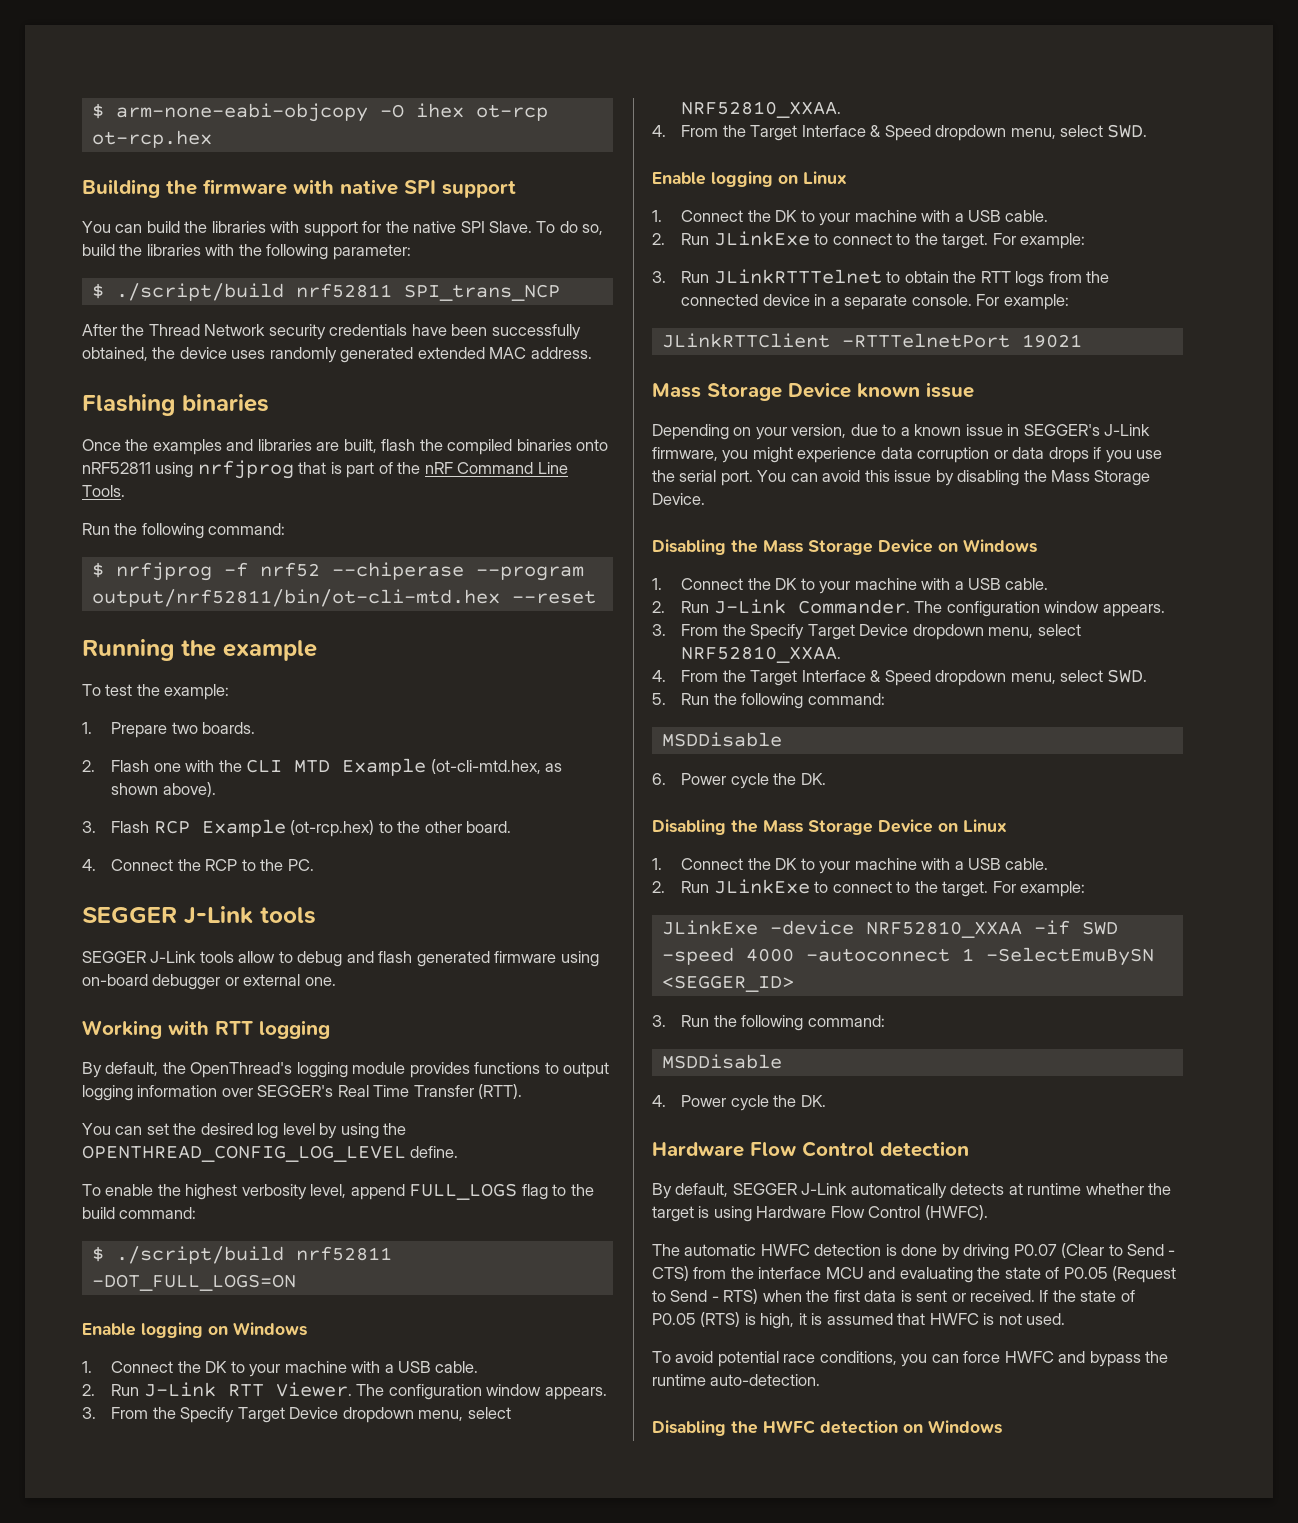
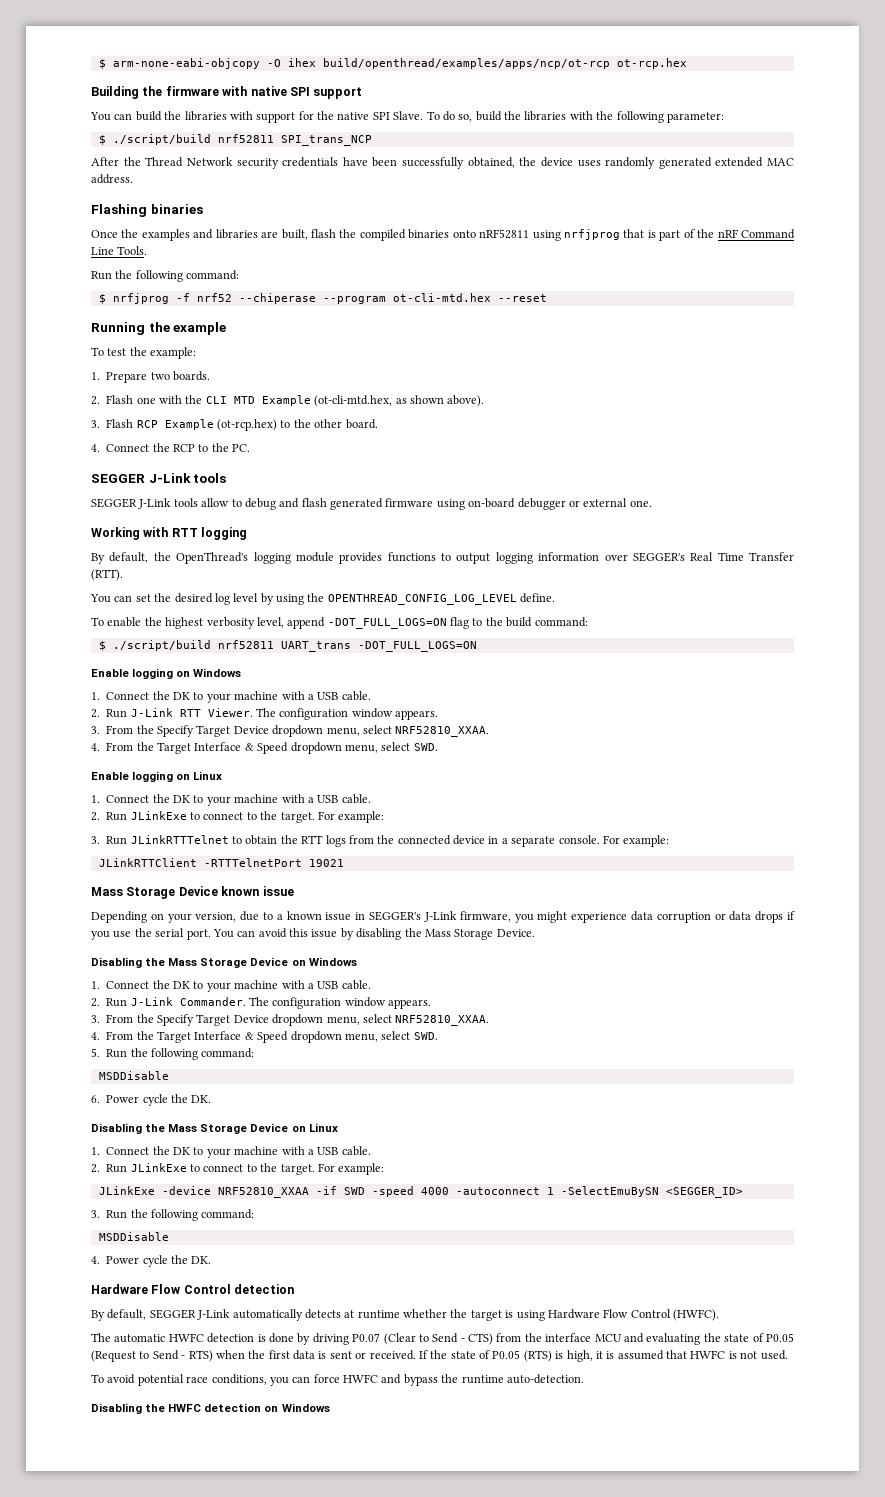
[475,104,548,121] ot-rcp -> [322,58,610,69] build/openthread/examples/apps/ncp/ot-rcp
[91,589,500,607] output/nrf52811/bin/ot-cli-mtd.hex -> [392,293,491,302] ot-cli-mtd.hex
[409,1183,518,1200] FULL_LOGS -> [327,618,447,629] -DOT_FULL_LOGS=ON
(392, 1253) none -> [280,641,351,652] UART_trans

